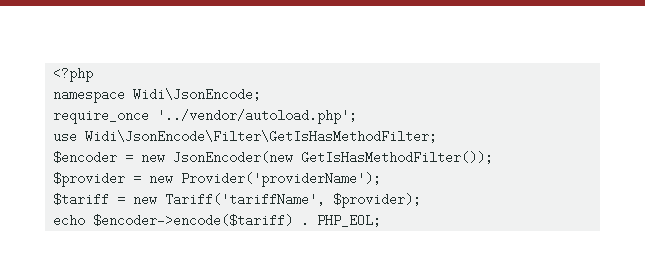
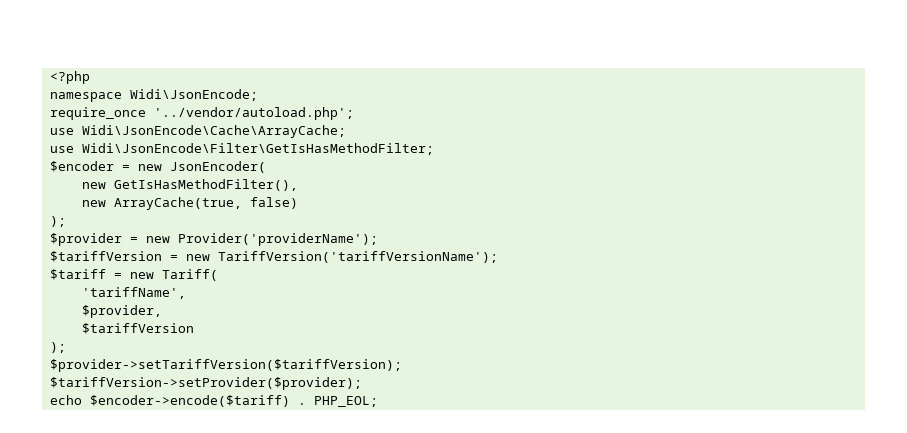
(358, 116) none -> [50,125,347,138] // use Widi\JsonEncode\Cache\ArrayCache;
[173,151,494,164] JsonEncoder(new GetIsHasMethodFilter()); -> [170,161,267,173] [82,179,299,191] [82,197,299,210] [50,216,67,227] JsonEncoder( // new GetIsHasMethodFilter(), // new ArrayCache(true, false) // );
(382, 179) none -> [50,251,499,263] // $tariffVersion = new TariffVersion('tariffVersionName');
[165,193,422,208] Tariff('tariffName', $provider); -> [162,269,219,281] [82,287,187,299] [82,305,163,318] [82,323,195,334] [50,342,67,353] [50,359,403,372] [50,377,363,390] Tariff( // 'tariffName', // $provider, // $tariffVersion // ); // $provider->setTariffVersion($tariffVersion); // $tariffVersion->setProvider($provider);

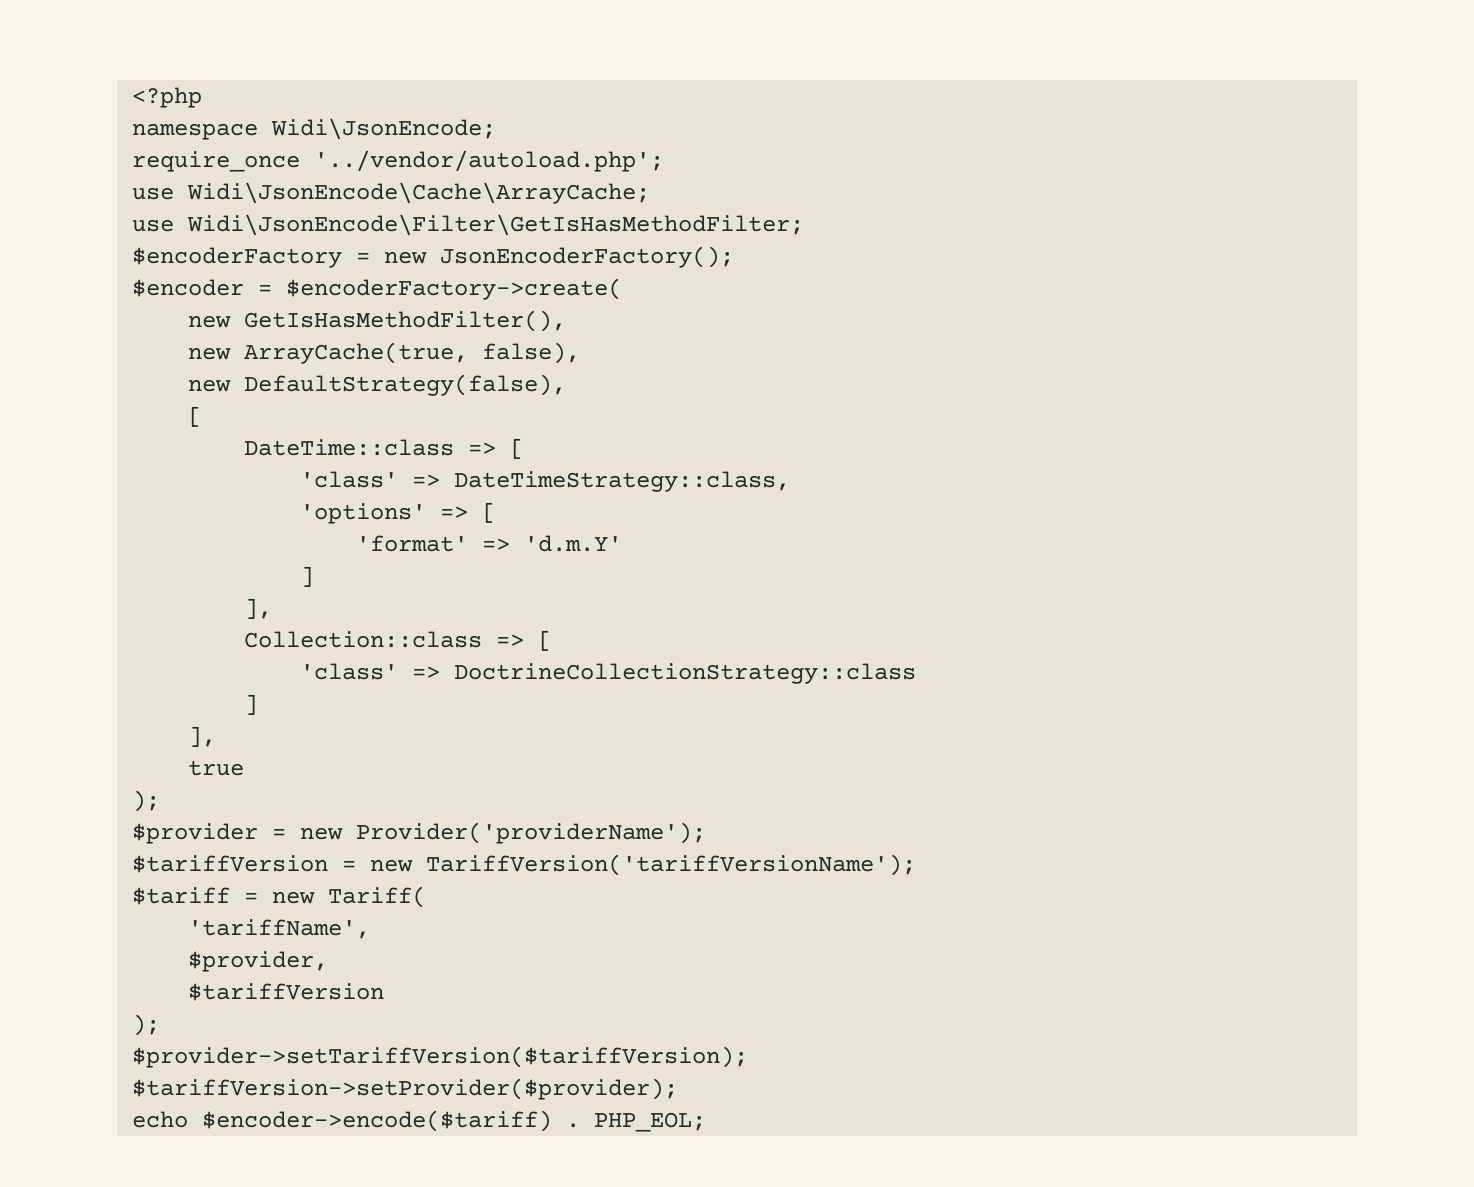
(435, 149) none -> [131,246,734,268] // $encoderFactory = new JsonEncoderFactory();
[138,161,267,173] new JsonEncoder( -> [285,278,622,300] $encoderFactory->create(
[250,197,299,209] false) -> [481,342,580,364] [187,374,566,396] [187,406,202,427] [243,438,524,459] [299,471,790,492] [299,502,496,524] [355,535,622,552] [299,566,314,587] [243,598,272,619] [243,630,552,651] [299,663,916,684] [243,694,258,715] [187,726,216,747] [187,760,244,776] false), // new DefaultStrategy(false), // [ // DateTime::class => [ // 'class' => DateTimeStrategy::class, // 'options' => [ // 'format' => 'd.m.Y' // ] // ], // Collection::class => [ // 'class' => DoctrineCollectionStrategy::class // ] // ], // true

